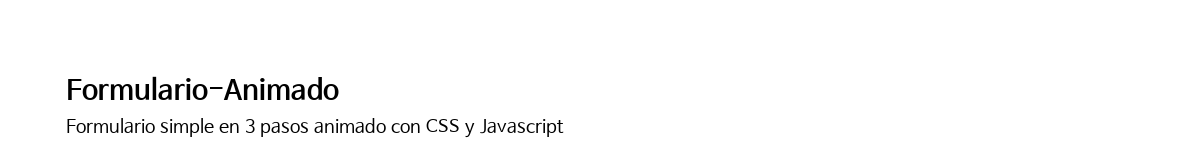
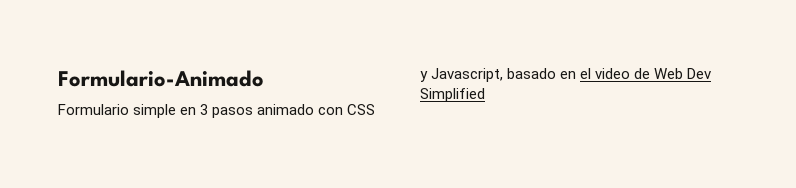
[479,119,564,137] Javascript -> [431,68,712,82] [420,88,485,102] Javascript, basado en el video de Web Dev Simplified

